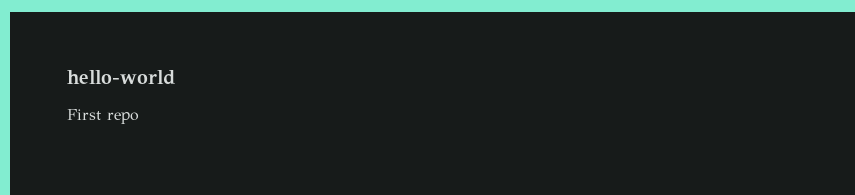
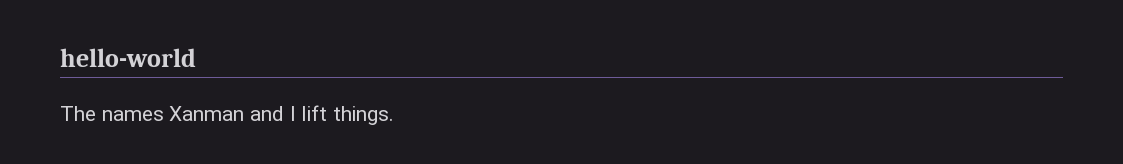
[67,109,139,124] First repo -> [60,105,395,125] The names Xanman and I lift things.

